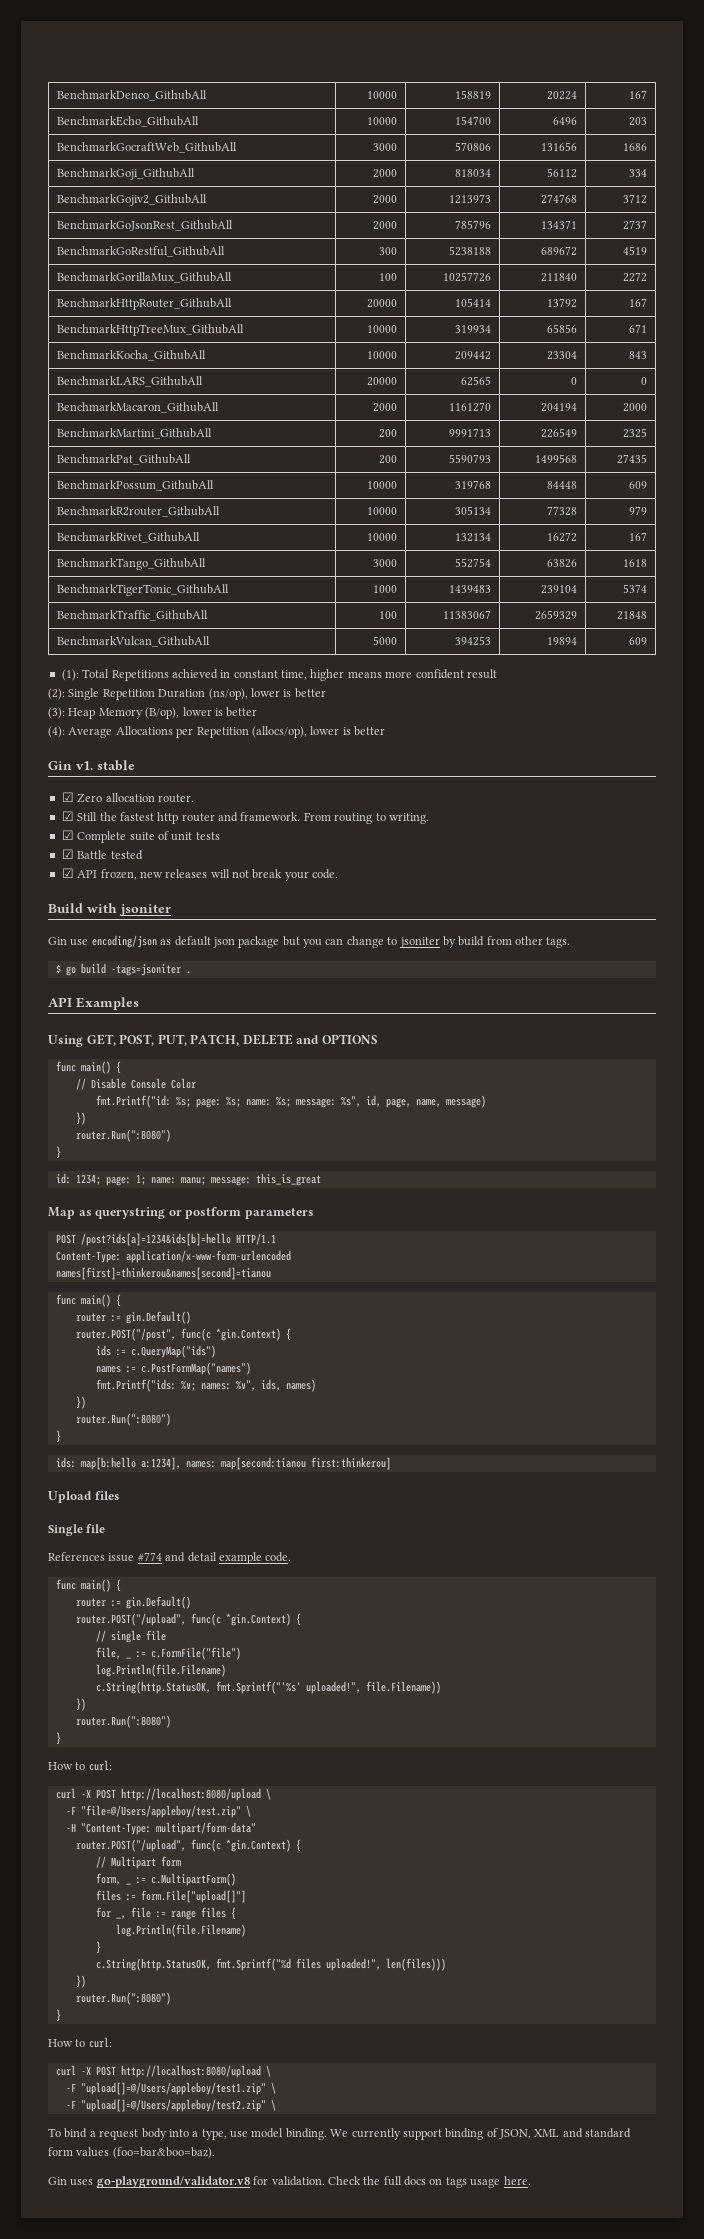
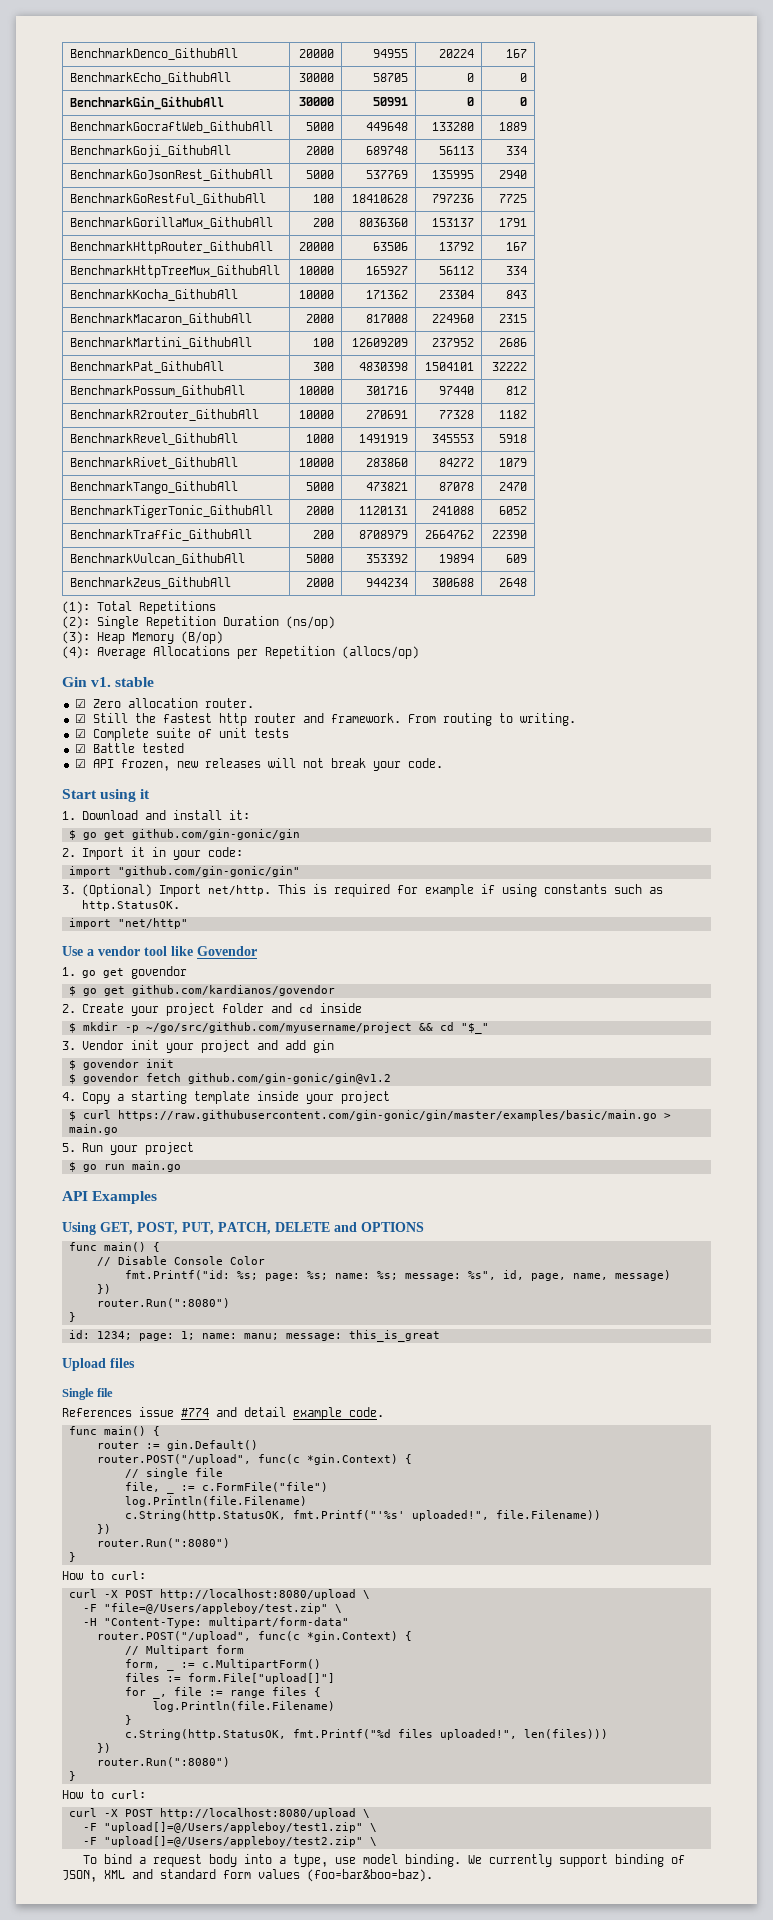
[366,91,397,99] [454,90,491,99] 10000 | 158819 -> [298,49,334,58] [372,49,408,58] 20000 | 94955
[366,117,397,125] [454,116,491,125] [552,117,577,125] [628,117,647,126] [57,142,238,153] [372,143,397,151] [454,142,491,151] [540,142,577,151] [622,143,647,151] 10000 | 154700 | 6496 | 203 // BenchmarkGocraftWeb_GithubAll | 3000 | 570806 | 131656 | 1686 -> [298,73,334,82] [372,73,408,82] [466,73,474,82] [519,73,527,82] [70,96,225,110] [298,97,334,106] [372,97,408,106] [466,97,474,106] [519,97,527,106] [70,121,274,133] [305,122,334,131] [365,122,408,131] [431,122,474,131] [498,122,527,131] 30000 | 58705 | 0 | 0 // BenchmarkGin_GithubAll | 30000 | 50991 | 0 | 0 // BenchmarkGocraftWeb_GithubAll | 5000 | 449648 | 133280 | 1889
[454,169,491,177] [546,168,577,178] [628,169,647,177] [57,194,208,206] [372,195,397,204] [448,194,491,204] [540,194,577,204] [622,194,647,204] [57,220,234,231] [372,221,397,230] [454,220,491,229] [540,220,577,229] [622,220,647,230] [57,246,226,257] [378,247,397,255] [448,246,491,256] [540,246,577,256] [622,246,647,255] [57,272,233,283] [378,273,397,281] [442,272,491,282] [540,273,577,282] [622,272,647,282] 818034 | 56112 | 334 // BenchmarkGojiv2_GithubAll | 2000 | 1213973 | 274768 | 3712 // BenchmarkGoJsonRest_GithubAll | 2000 | 785796 | 134371 | 2737 // BenchmarkGoRestful_GithubAll | 300 | 5238188 | 689672 | 4519 // BenchmarkGorillaMux_GithubAll | 100 | 10257726 | 211840 | 2272 -> [365,146,408,155] [438,146,474,155] [505,146,527,155] [70,169,274,181] [305,170,334,179] [365,170,408,179] [431,170,474,179] [498,170,527,179] [70,193,267,205] [312,194,334,203] [351,194,408,203] [431,194,474,203] [498,194,527,203] [70,217,274,229] [312,218,334,227] [358,218,408,227] [431,218,474,227] [498,218,527,227] 689748 | 56113 | 334 // BenchmarkGoJsonRest_GithubAll | 5000 | 537769 | 135995 | 2940 // BenchmarkGoRestful_GithubAll | 100 | 18410628 | 797236 | 7725 // BenchmarkGorillaMux_GithubAll | 200 | 8036360 | 153137 | 1791
[454,298,491,307] 105414 -> [372,242,408,251] 63506
[454,325,491,333] [546,324,577,333] [628,324,647,333] 319934 | 65856 | 671 -> [365,266,408,275] [438,266,474,275] [505,266,527,275] 165927 | 56112 | 334
[454,351,491,360] 209442 -> [365,290,408,299] 171362
[57,376,204,387] [366,377,397,386] [460,376,491,386] [570,377,577,385] [640,377,647,385] [57,402,220,413] [372,403,397,412] [448,402,491,412] [540,403,577,412] [622,403,647,412] [57,428,213,439] [378,429,397,438] [448,428,491,437] [540,428,577,438] [622,428,647,438] [57,454,192,465] [378,455,397,464] [448,454,491,463] [534,454,577,463] [616,454,647,464] BenchmarkLARS_GithubAll | 20000 | 62565 | 0 | 0 // BenchmarkMacaron_GithubAll | 2000 | 1161270 | 204194 | 2000 // BenchmarkMartini_GithubAll | 200 | 9991713 | 226549 | 2325 // BenchmarkPat_GithubAll | 200 | 5590793 | 1499568 | 27435 -> [70,313,253,325] [305,314,334,323] [365,314,408,323] [431,314,474,323] [498,314,527,323] [70,337,253,349] [312,338,334,347] [351,338,408,347] [431,338,474,347] [498,338,527,347] [70,361,225,373] [312,362,334,371] [358,362,408,371] [424,362,474,371] [491,362,527,371] BenchmarkMacaron_GithubAll | 2000 | 817008 | 224960 | 2315 // BenchmarkMartini_GithubAll | 100 | 12609209 | 237952 | 2686 // BenchmarkPat_GithubAll | 300 | 4830398 | 1504101 | 32222
[454,480,491,489] [546,481,577,489] [628,481,647,489] 319768 | 84448 | 609 -> [365,386,408,395] [438,386,474,395] [505,386,527,395] 301716 | 97440 | 812
[454,506,491,515] 305134 -> [365,410,408,419] 270691
[628,506,647,515] [57,532,201,543] [366,533,397,541] [454,533,491,542] [546,532,577,542] [628,532,647,541] [57,558,207,570] [372,559,397,567] [454,558,491,568] [546,559,577,568] [622,559,647,567] [57,584,230,596] [372,585,397,593] [448,585,491,593] [540,585,577,594] [622,584,647,593] [57,610,209,621] [378,611,397,619] [442,610,491,619] [534,610,577,620] [616,611,647,620] 979 // BenchmarkRivet_GithubAll | 10000 | 132134 | 16272 | 167 // BenchmarkTango_GithubAll | 3000 | 552754 | 63826 | 1618 // BenchmarkTigerTonic_GithubAll | 1000 | 1439483 | 239104 | 5374 // BenchmarkTraffic_GithubAll | 100 | 11383067 | 2659329 | 21848 -> [498,410,527,419] [70,433,239,445] [305,434,334,443] [358,434,408,443] [431,434,474,443] [498,434,527,443] [70,457,239,469] [298,458,334,467] [365,458,408,467] [438,458,474,467] [498,458,527,467] [70,481,239,494] [305,482,334,491] [365,482,408,491] [438,482,474,491] [498,482,527,491] [70,505,274,518] [305,506,334,515] [358,506,408,515] [431,506,474,515] [498,506,527,515] [70,529,253,541] [312,530,334,539] [358,530,408,539] [424,530,474,539] [491,530,527,539] 1182 // BenchmarkRevel_GithubAll | 1000 | 1491919 | 345553 | 5918 // BenchmarkRivet_GithubAll | 10000 | 283860 | 84272 | 1079 // BenchmarkTango_GithubAll | 5000 | 473821 | 87078 | 2470 // BenchmarkTigerTonic_GithubAll | 2000 | 1120131 | 241088 | 6052 // BenchmarkTraffic_GithubAll | 200 | 8708979 | 2664762 | 22390
[454,636,491,646] 394253 -> [365,554,408,563] 353392
[61,669,497,681] // (1): Total Repetitions achieved in constant time, higher means more confident result -> [70,577,232,589] [305,578,334,587] [365,578,408,587] [431,578,474,587] [498,578,527,587] [62,601,216,614] // BenchmarkZeus_GithubAll | 2000 | 944234 | 300688 | 2648 // (1): Total Repetitions
[208,688,326,700] (ns/op), lower is better -> [286,616,335,629] (ns/op)
[145,707,258,719] (B/op), lower is better -> [181,631,223,644] (B/op)
[251,726,385,738] (allocs/op), lower is better -> [342,646,419,659] (allocs/op)
[48,903,171,916] [48,935,571,948] [55,963,191,976] Build with jsoniter // Gin use encoding/json as default json package but you can change to jsoniter by build from other tags. // $ go build -tags=jsoniter . -> [62,789,151,802] [62,810,250,820] [68,829,300,840] [62,847,243,860] [68,866,300,877] [62,884,663,897] [81,900,180,911] [68,918,188,929] [62,946,257,956] [62,966,187,979] [68,985,335,996] [62,1003,362,1016] [68,1022,489,1034] [62,1040,334,1053] [68,1059,174,1070] [68,1073,391,1084] [62,1091,390,1104] [68,1110,671,1121] [68,1124,118,1135] [62,1142,194,1155] [68,1161,181,1172] Start using it // 1. Download and install it: // $ go get github.com/gin-gonic/gin // 2. Import it in your code: // import "github.com/gin-gonic/gin" // 3. (Optional) Import net/http. This is required for example if using constants such as http.StatusOK. // import "net/http" // Use a vendor tool like Govendor // 1. go get govendor // $ go get github.com/kardianos/govendor // 2. Create your project folder and cd inside // $ mkdir -p ~/go/src/github.com/myusername/project && cd "$_" // 3. Vendor init your project and add gin // $ govendor init // $ govendor fetch github.com/gin-gonic/gin@v1.2 // 4. Copy a starting template inside your project // $ curl https://raw.githubusercontent.com/gin-gonic/gin/master/examples/basic/main.go > main.go // 5. Run your project // $ go run main.go
[48,1207,314,1219] [55,1233,276,1246] [55,1250,291,1263] [55,1267,271,1280] [55,1294,121,1307] [75,1311,191,1324] [75,1328,291,1341] [95,1345,216,1358] [95,1362,251,1375] [95,1379,316,1392] [75,1396,86,1409] [75,1413,171,1426] [55,1430,61,1443] [55,1457,391,1470] // Map as querystring or postform parameters // POST /post?ids[a]=1234&ids[b]=hello HTTP/1.1 // Content-Type: application/x-www-form-urlencoded // names[first]=thinkerou&names[second]=tianou // func main() { // router := gin.Default() // router.POST("/post", func(c *gin.Context) { // ids := c.QueryMap("ids") // names := c.PostFormMap("names") // fmt.Printf("ids: %v; names: %v", ids, names) // }) // router.Run(":8080") // } // ids: map[b:hello a:1234], names: map[second:tianou first:thinkerou] -> (440, 1336) none
[215,1681,301,1694] fmt.Sprintf("'%s' -> [292,1510,405,1520] fmt.Printf("'%s'
[215,1958,291,1971] fmt.Sprintf("%d -> [292,1729,391,1739] fmt.Printf("%d
[48,2176,531,2188] // Gin uses go-playground/validator.v8 for validation. Check the full docs on tags usage here. -> (433, 1875) none

